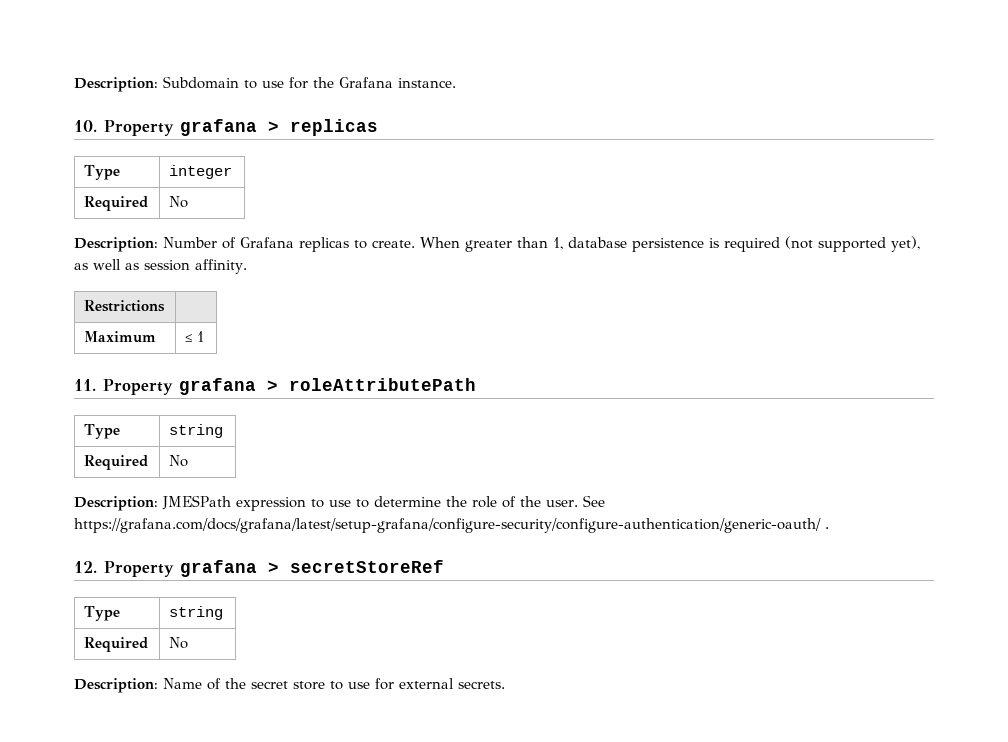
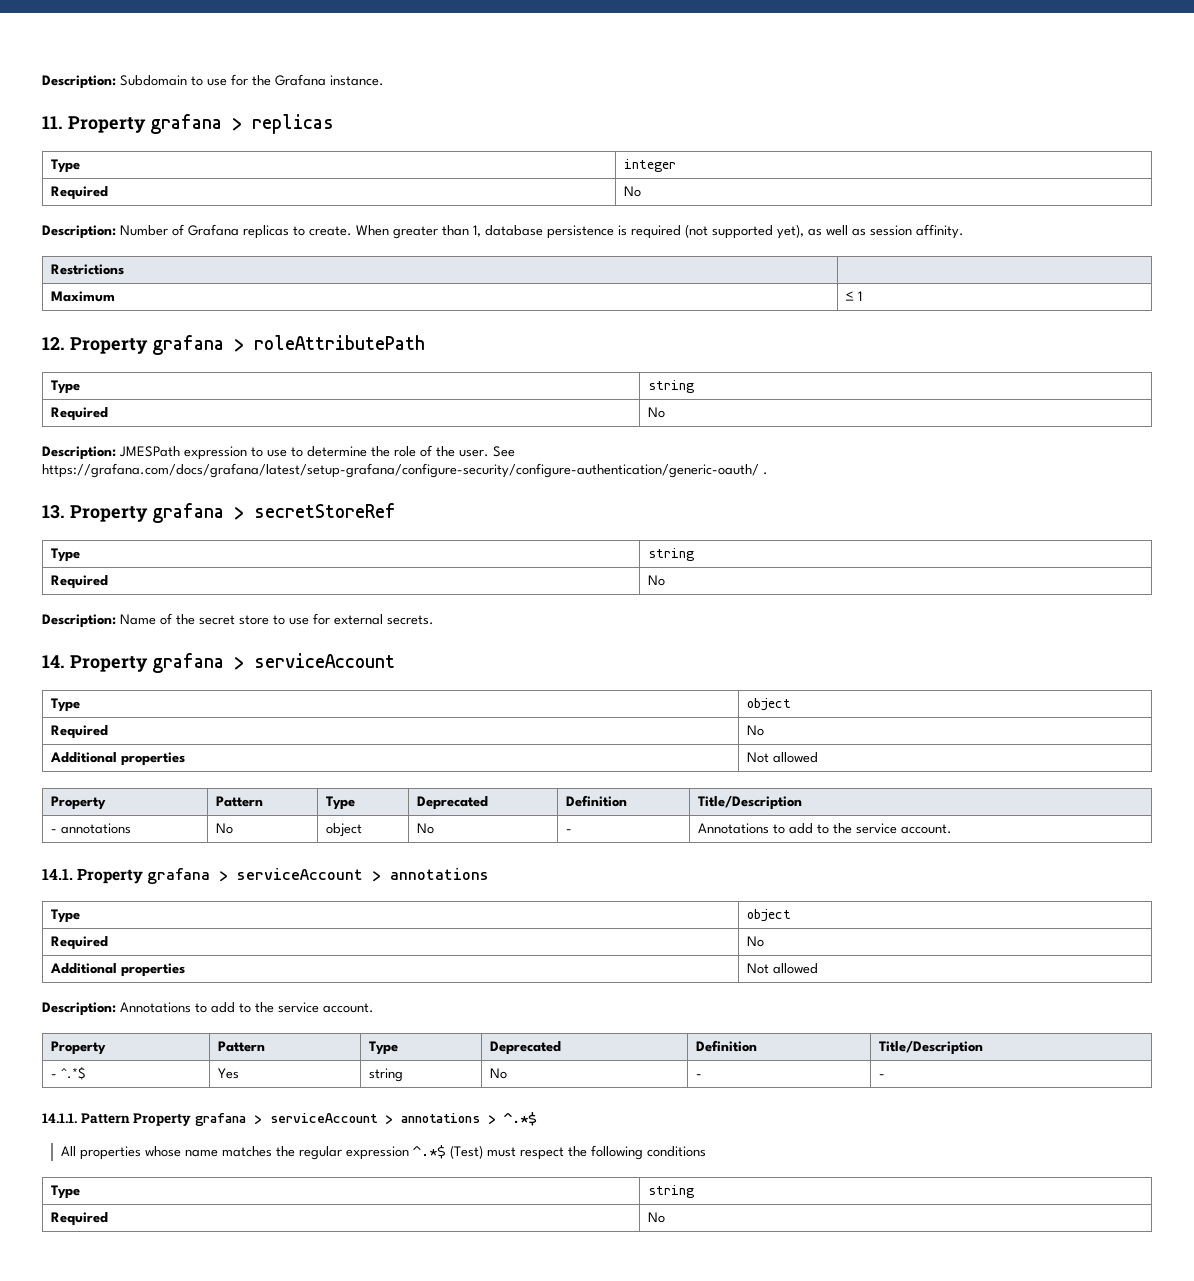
[74,120,97,132] 10. -> [42,116,63,129] 11.
[74,379,96,391] 11. -> [42,337,65,350] 12.
[74,561,97,573] 12. -> [42,505,65,519] 13.
(505, 685) none -> [42,653,395,673] [51,698,81,712] [747,698,792,711] [51,725,109,739] [747,725,765,736] [50,752,186,766] [747,752,819,763] [51,796,107,810] [216,796,264,807] [326,796,356,810] [417,796,489,810] [566,795,628,807] [698,796,803,810] [51,823,132,834] [216,823,234,834] [326,823,363,837] [417,823,435,834] [566,829,573,833] [698,823,953,834] [42,868,490,884] [51,909,81,923] [747,909,792,922] [51,936,109,950] [747,936,765,947] [50,963,186,977] [747,963,819,974] [42,1002,374,1016] [51,1041,107,1055] [218,1041,266,1052] [369,1041,399,1055] [490,1041,562,1055] [696,1040,758,1052] [879,1041,984,1055] [51,1066,87,1080] [218,1068,240,1079] [369,1068,404,1082] [490,1068,508,1079] [696,1074,703,1078] [879,1074,886,1078] [42,1112,537,1126] [60,1145,706,1160] [51,1185,81,1199] [648,1185,695,1198] [51,1212,109,1226] [648,1212,666,1223] // 14. Property grafana > serviceAccount // Type | object // Required | No // Additional properties | Not allowed // Property | Pattern | Type | Deprecated | Definition | Title/Description // - annotations | No | object | No | - | Annotations to add to the service account. // 14.1. Property grafana > serviceAccount > annotations // Type | object // Required | No // Additional properties | Not allowed // Description: Annotations to add to the service account. // Property | Pattern | Type | Deprecated | Definition | Title/Description // - ^.*$ | Yes | string | No | - | - // 14.1.1. Pattern Property grafana > serviceAccount > annotations > ^.*$ // All properties whose name matches the regular expression ^.*$ (Test) must respect the following conditions // Type | string // Required | No

